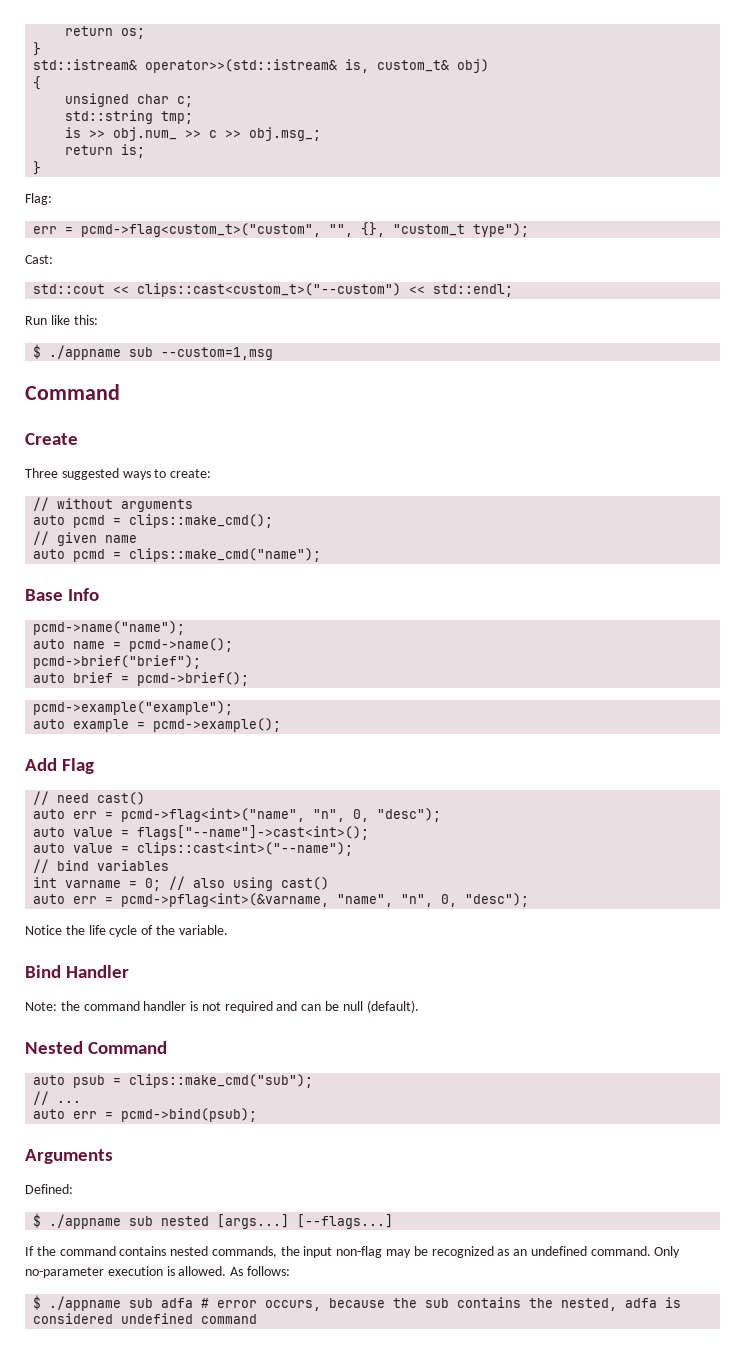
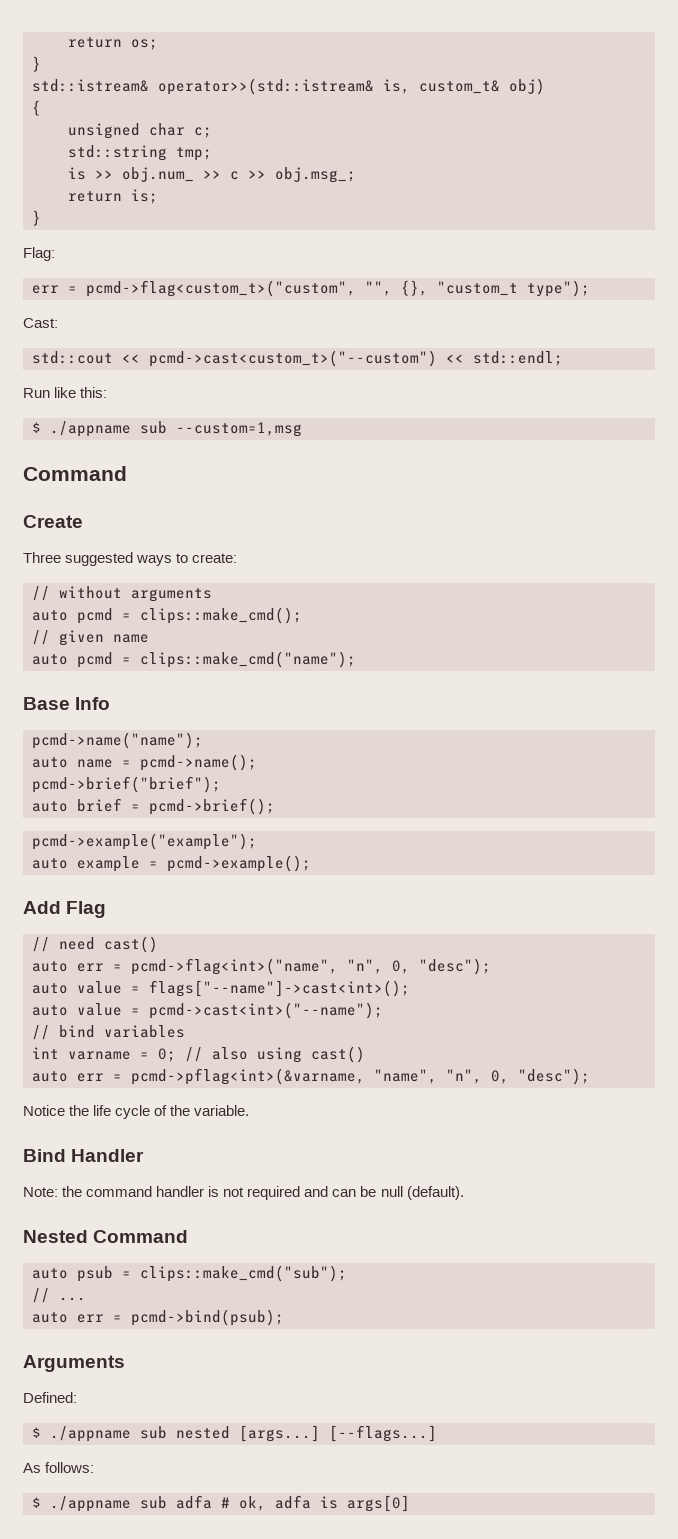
[137,283,402,297] clips::cast<custom_t>("--custom") -> [149,350,437,367] pcmd->cast<custom_t>("--custom")
[137,842,354,856] clips::cast<int>("--name"); -> [149,1002,383,1019] pcmd->cast<int>("--name");
[25,1246,681,1258] [25,1266,227,1278] If the command contains nested commands, the input non-flag may be recognized as an undefined command. Only no-parameter execution is allowed. -> (437, 1433) none
[217,1297,682,1311] [33,1313,258,1324] error occurs, because the sub contains the nested, adfa is considered undefined command -> [239,1495,410,1512] ok, adfa is args[0]

